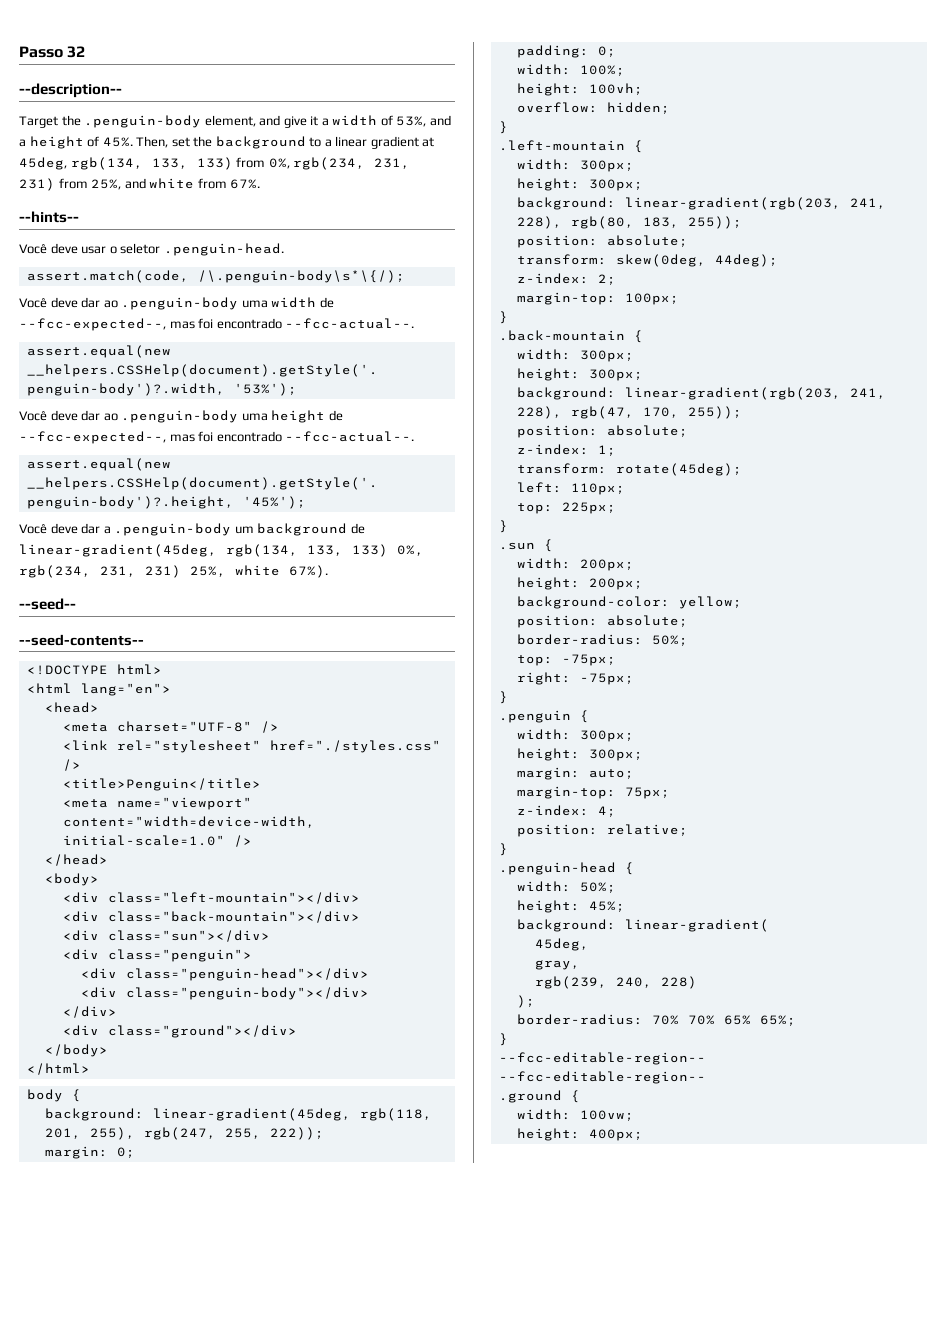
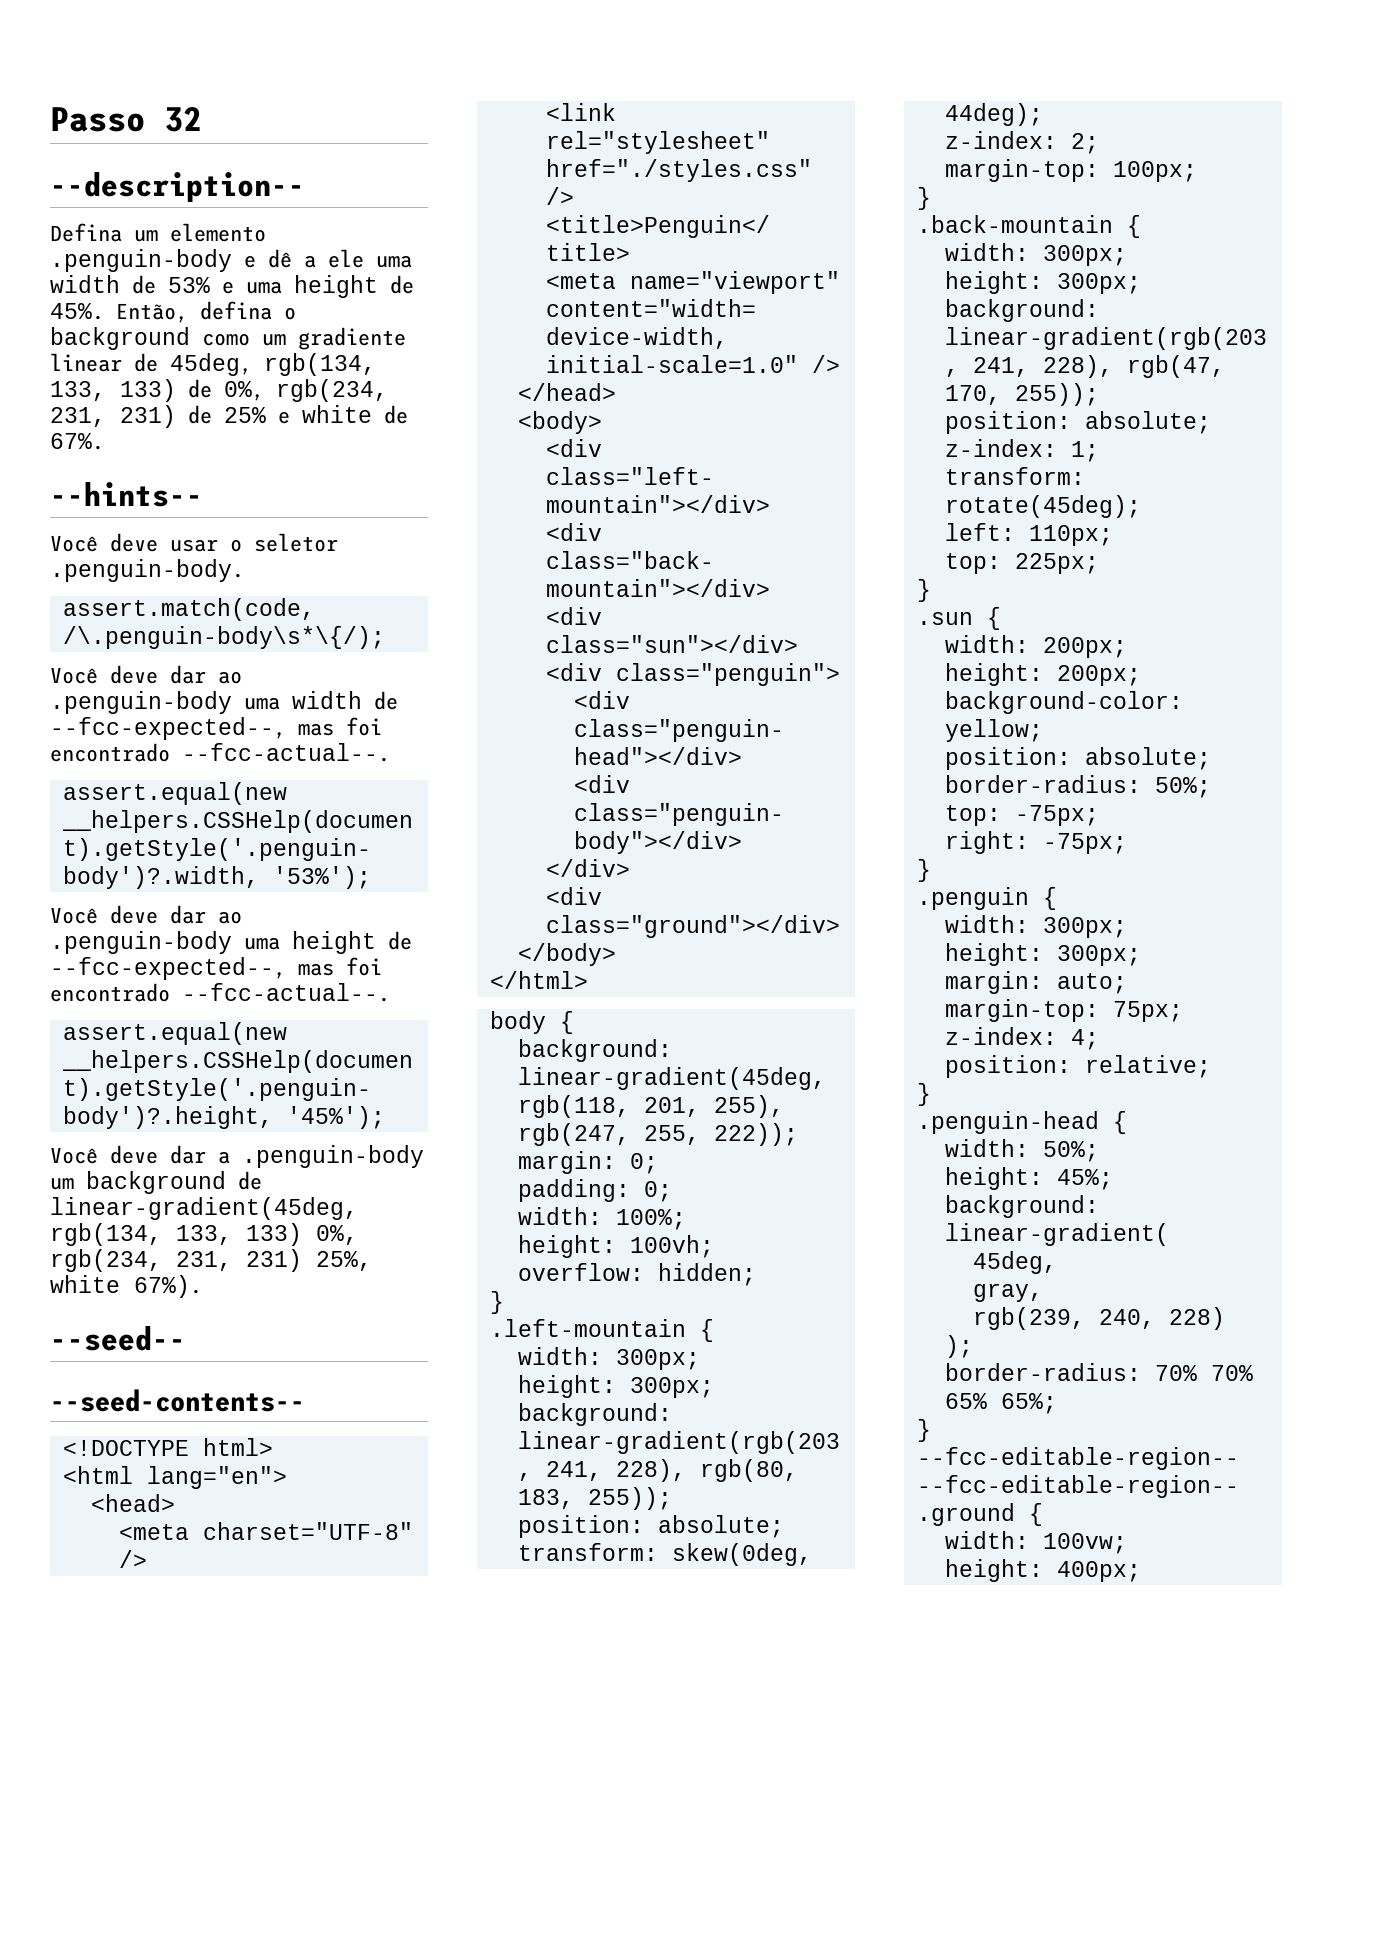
[19,115,451,128] [19,136,435,149] Target the .penguin-body element, and give it a width of 53%, and a height of 45%. Then, set the background to a linear gradient at -> [50,223,266,242] [50,249,412,272] [50,275,414,298] [50,301,296,323] [50,327,406,350] [50,353,158,372] Defina um elemento .penguin-body e dê a ele uma width de 53% e uma height de 45%. Então, defina o background como um gradiente linear de
[236,157,411,170] [19,178,227,191] from 0%, rgb(234, 231, 231) from 25%, and white from -> [188,379,388,402] [50,405,408,428] de 0%, rgb(234, 231, 231) de 25% e white de
[163,243,284,256] .penguin-head. -> [50,559,244,582] .penguin-body.

